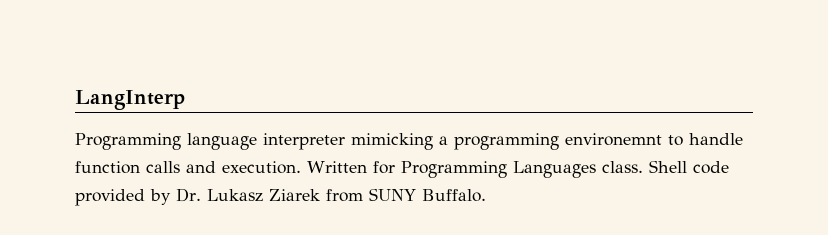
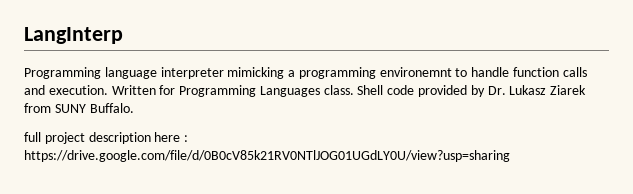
(486, 195) none -> [24,132,189,144] [24,150,510,162] // full project description here : https://drive.google.com/file/d/0B0cV85k21RV0NTlJOG01UGdLY0U/view?usp=sharing

